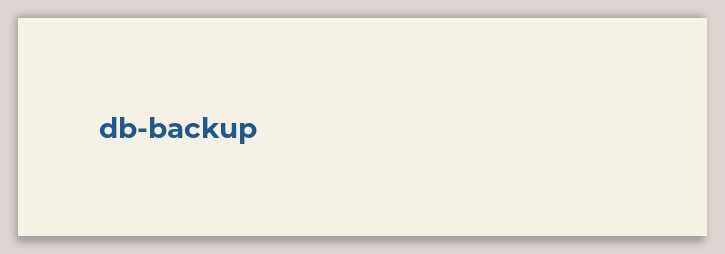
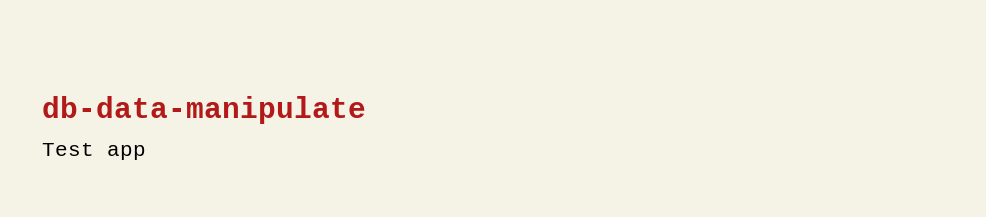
[99,117,257,144] db-backup -> [42,96,366,124] [42,143,146,160] db-data-manipulate // Test app

